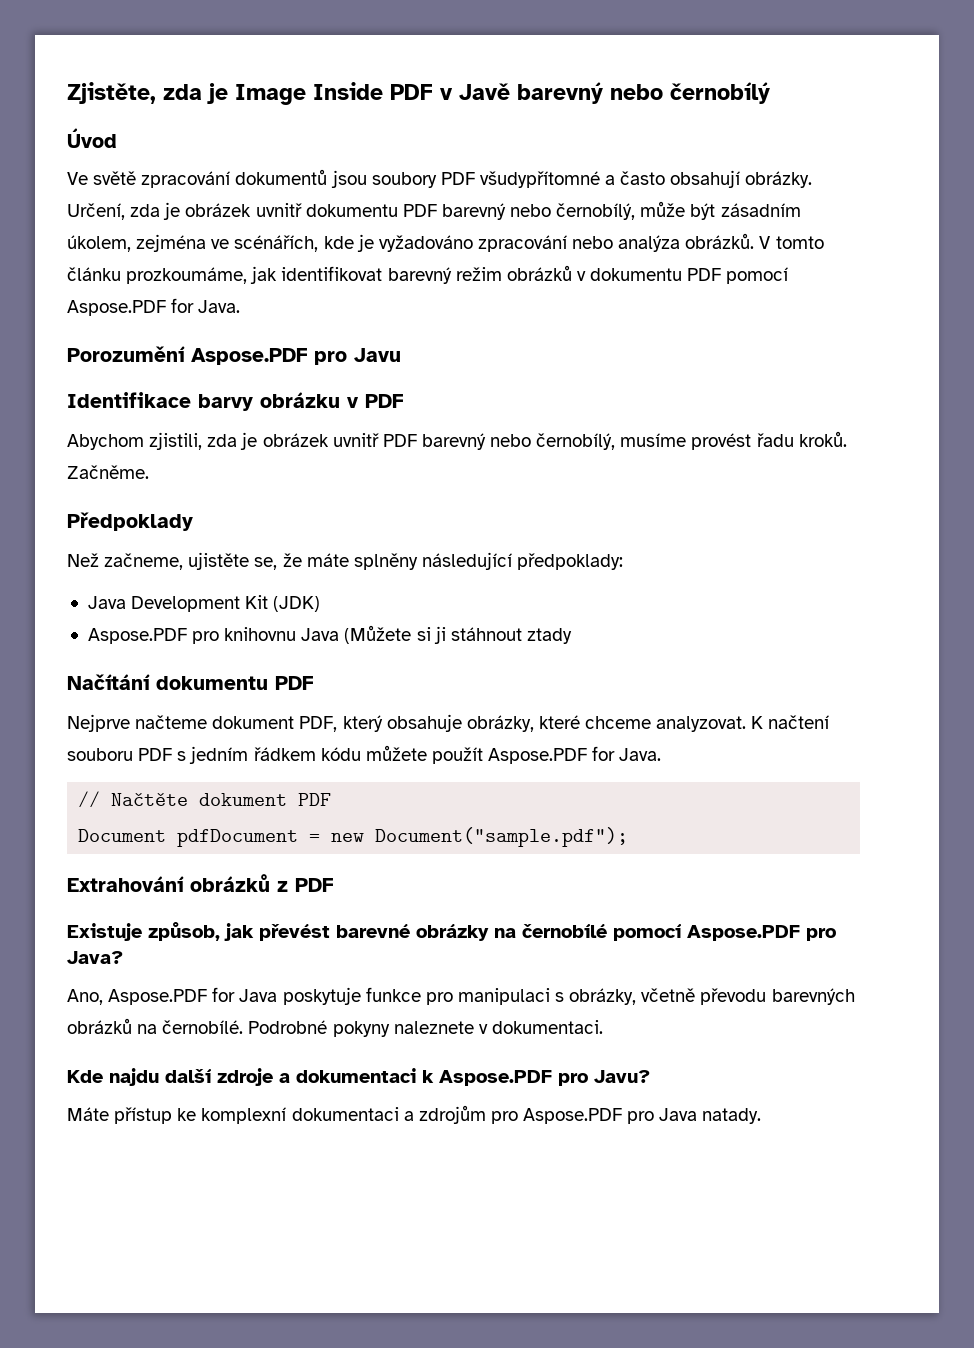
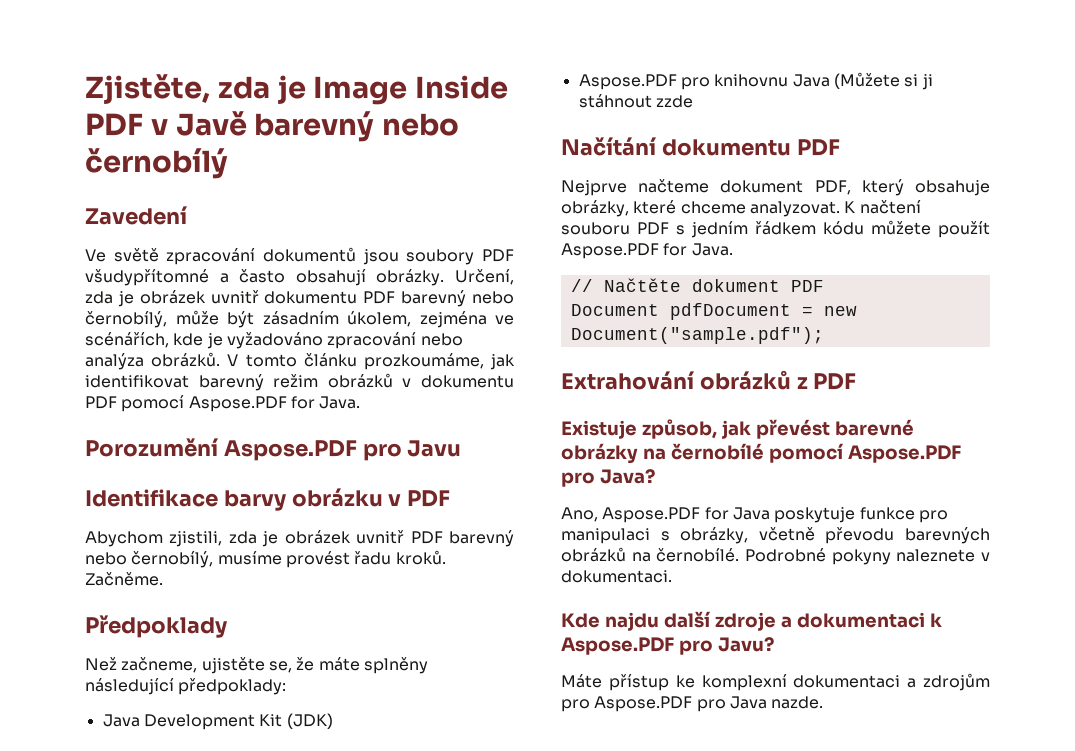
[67,128,117,148] Úvod -> [85,206,188,225] Zavedení
[526,628,572,644] ztady -> [655,95,693,108] zzde
[702,1108,762,1124] natady. -> [771,696,824,709] nazde.

